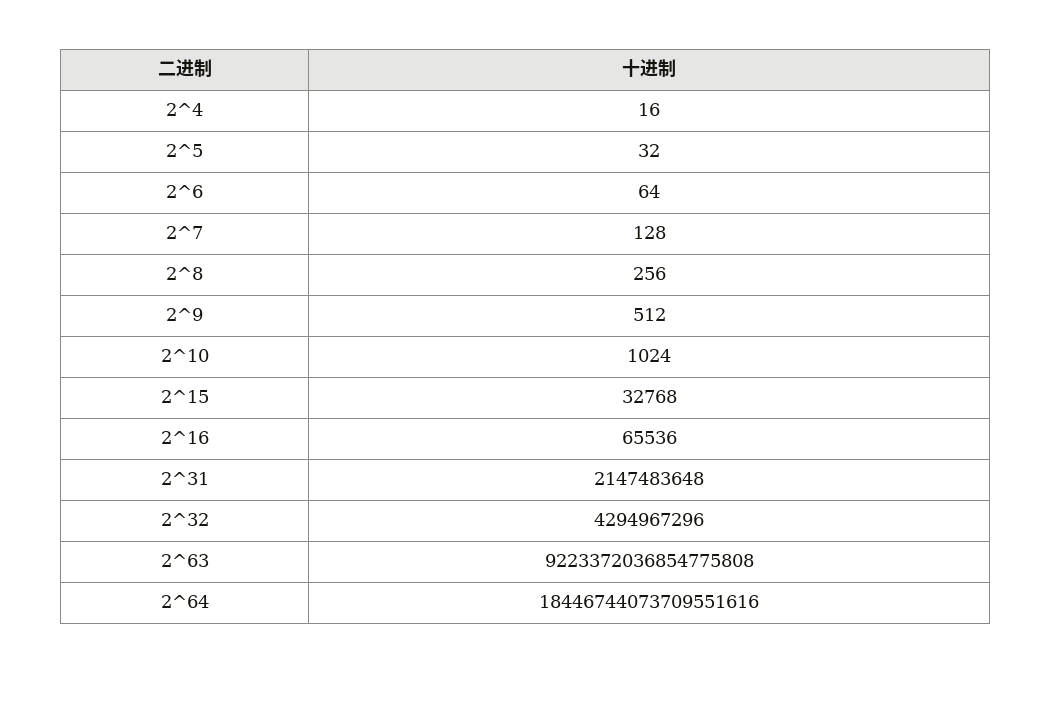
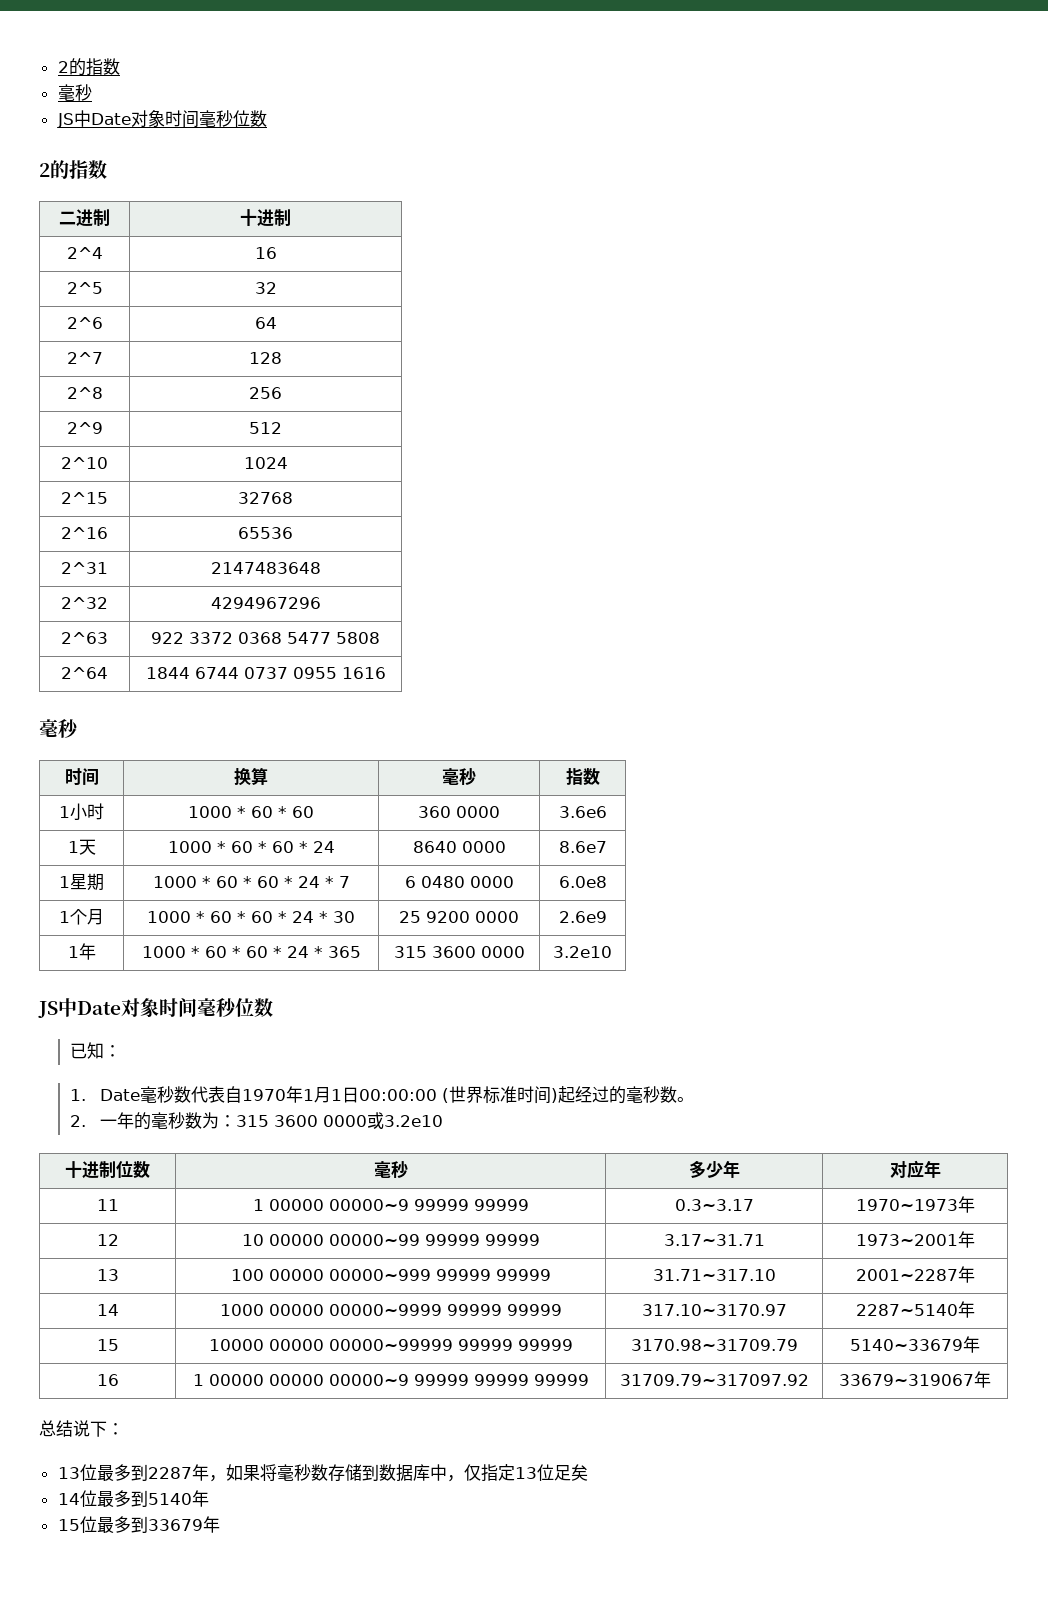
(157, 68) none -> [57,58,120,76] [57,84,92,101] [56,110,267,128] [39,160,107,179] 2的指数 // 毫秒 // JS中Date对象时间毫秒位数 // 2的指数 //
[544,554,754,567] [160,595,209,608] [539,595,759,608] 9223372036854775808 // 2^64 | 18446744073709551616 -> [151,632,380,644] [61,667,108,679] [145,667,386,679] [39,719,79,738] [64,768,99,786] [234,767,268,786] [442,768,476,785] [565,768,600,785] [59,803,104,821] [188,806,314,818] [418,806,500,818] [558,806,607,818] [67,839,96,855] [167,841,335,853] [412,841,506,853] [558,841,607,853] [59,873,104,891] [152,876,350,888] [404,876,514,888] [558,876,607,888] [59,909,104,925] [147,911,355,923] [399,911,519,923] [558,911,607,923] [67,943,96,960] [141,946,361,958] [393,946,525,958] [553,946,612,958] [38,998,273,1018] [69,1042,121,1059] [69,1086,695,1104] [69,1112,444,1130] [65,1161,150,1179] [373,1161,408,1178] [688,1160,740,1179] [889,1160,941,1179] [96,1199,119,1211] [252,1199,529,1211] [674,1199,754,1211] [855,1196,975,1213] [96,1234,119,1246] [241,1234,540,1246] [663,1234,765,1246] [855,1231,975,1248] [96,1269,119,1281] [230,1269,551,1281] [652,1269,776,1281] [855,1266,975,1283] [96,1304,119,1316] [219,1304,562,1316] [641,1304,787,1316] [855,1301,975,1318] [96,1339,119,1351] [208,1339,573,1351] [630,1339,798,1351] [850,1336,980,1353] [96,1374,119,1386] [192,1374,589,1386] [619,1374,809,1386] [839,1371,991,1388] [39,1420,124,1437] [57,1464,588,1482] [57,1490,209,1507] [57,1516,220,1533] 922 3372 0368 5477 5808 // 2^64 | 1844 6744 0737 0955 1616 // 毫秒 // 时间 | 换算 | 毫秒 | 指数 // 1小时 | 1000 * 60 * 60 | 360 0000 | 3.6e6 // 1天 | 1000 * 60 * 60 * 24 | 8640 0000 | 8.6e7 // 1星期 | 1000 * 60 * 60 * 24 * 7 | 6 0480 0000 | 6.0e8 // 1个月 | 1000 * 60 * 60 * 24 * 30 | 25 9200 0000 | 2.6e9 // 1年 | 1000 * 60 * 60 * 24 * 365 | 315 3600 0000 | 3.2e10 // JS中Date对象时间毫秒位数 // 已知： // 1. Date毫秒数代表自1970年1月1日00:00:00 (世界标准时间)起经过的毫秒数。 // 2.一年的毫秒数为：315 3600 0000或3.2e10 // 十进制位数 | 毫秒 | 多少年 | 对应年 // 11 | 1 00000 00000~9 99999 99999 | 0.3~3.17 | 1970~1973年 // 12 | 10 00000 00000~99 99999 99999 | 3.17~31.71 | 1973~2001年 // 13 | 100 00000 00000~999 99999 99999 | 31.71~317.10 | 2001~2287年 // 14 | 1000 00000 00000~9999 99999 99999 | 317.10~3170.97 | 2287~5140年 // 15 | 10000 00000 00000~99999 99999 99999 | 3170.98~31709.79 | 5140~33679年 // 16 | 1 00000 00000 00000~9 99999 99999 99999 | 31709.79~317097.92 | 33679~319067年 // 总结说下： // 13位最多到2287年，如果将毫秒数存储到数据库中，仅指定13位足矣 // 14位最多到5140年 // 15位最多到33679年

